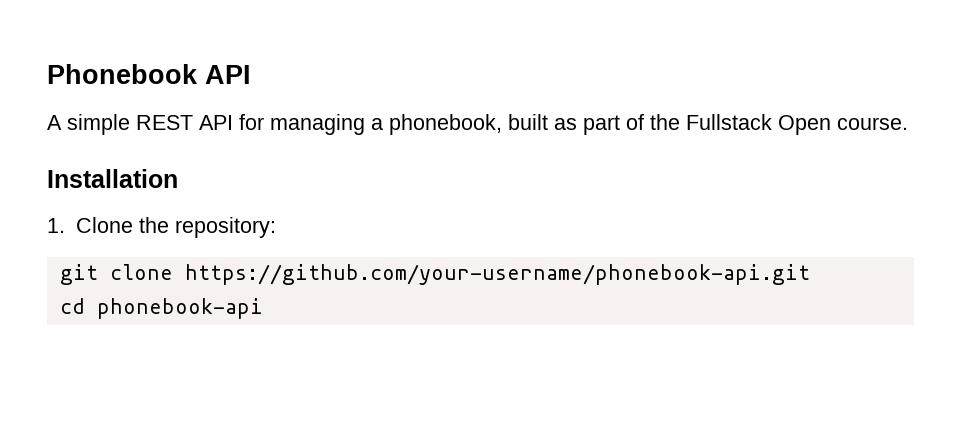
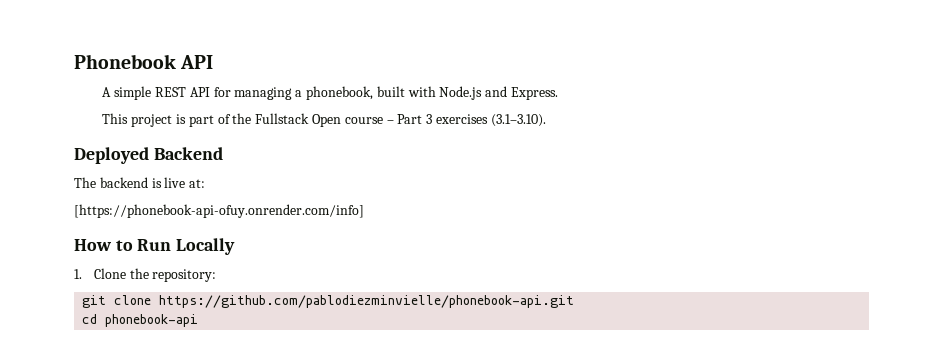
[554,118,577,130] as -> [407,86,558,100] [102,113,187,127] with Node.js and Express. // This project is
[837,117,908,130] [47,169,178,188] course. // Installation -> [344,114,546,127] [74,147,223,164] [74,177,206,188] [74,204,364,218] [74,238,236,255] course – Part 3 exercises (3.1–3.10). // Deployed Backend // The backend is live at: // [https://phonebook-api-ofuy.onrender.com/info] // How to Run Locally
[184,264,810,285] https://github.com/your-username/phonebook-api.git -> [159,295,575,308] https://github.com/pablodiezminvielle/phonebook-api.git

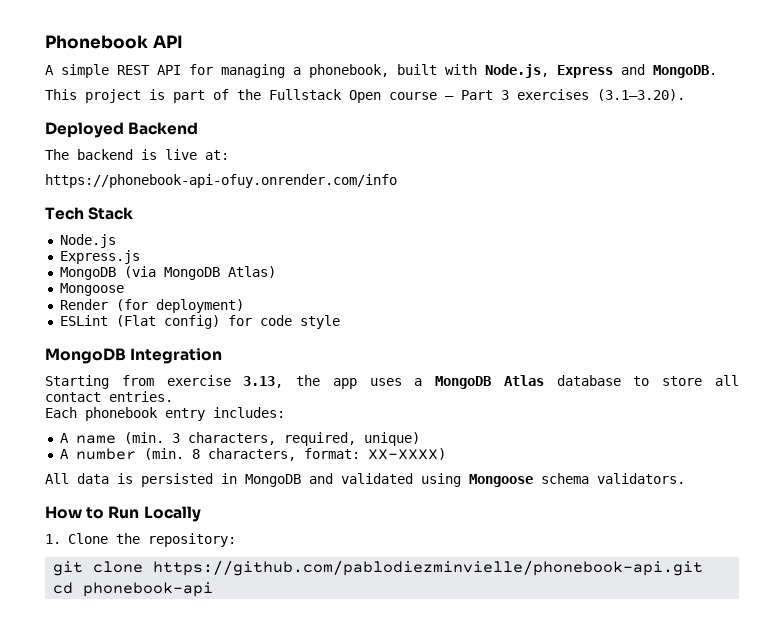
[439,86,558,100] Node.js and Express. -> [485,64,717,78] Node.js, Express and MongoDB.
[490,114,546,127] (3.1–3.10). -> [597,89,685,101] (3.1–3.20).
[74,204,364,218] [https://phonebook-api-ofuy.onrender.com/info] -> [45,174,397,188] [45,207,134,220] [59,234,116,248] [59,250,140,264] [59,266,276,280] [59,283,124,296] [59,299,244,313] [59,315,340,329] [45,348,223,364] [45,375,739,389] [45,391,173,402] [45,407,285,421] [59,432,420,446] [59,448,446,461] [45,473,685,487] https://phonebook-api-ofuy.onrender.com/info // Tech Stack // Node.js // Express.js // MongoDB (via MongoDB Atlas) // Mongoose // Render (for deployment) // ESLint (Flat config) for code style // MongoDB Integration // Starting from exercise 3.13, the app uses a MongoDB Atlas database to store all contact entries. // Each phonebook entry includes: // A name (min. 3 characters, required, unique) // A number (min. 8 characters, format: XX-XXXX) // All data is persisted in MongoDB and validated using Mongoose schema validators.

